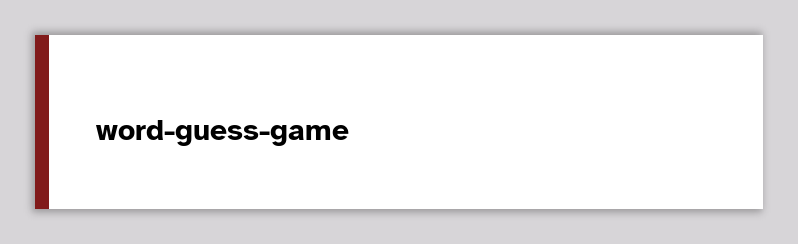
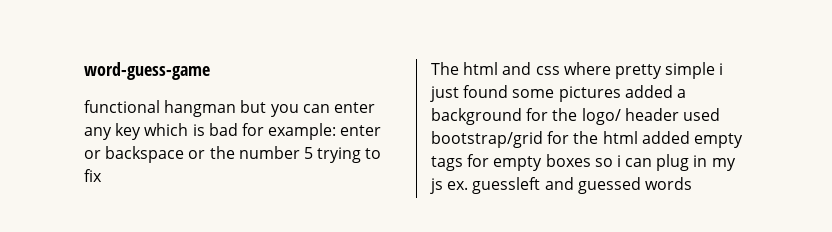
(349, 133) none -> [84,100,375,117] [84,123,382,140] [84,146,382,163] [84,169,102,182] [431,62,724,79] [430,85,686,102] [431,108,720,125] [431,131,743,148] [431,154,736,171] [430,177,692,194] // functional hangman but you can enter any key which is bad for example: enter or backspace or the number 5 trying to fix // The html and css where pretty simple i just found some pictures added a background for the logo/ header used bootstrap/grid for the html added empty tags for empty boxes so i can plug in my js ex. guessleft and guessed words

